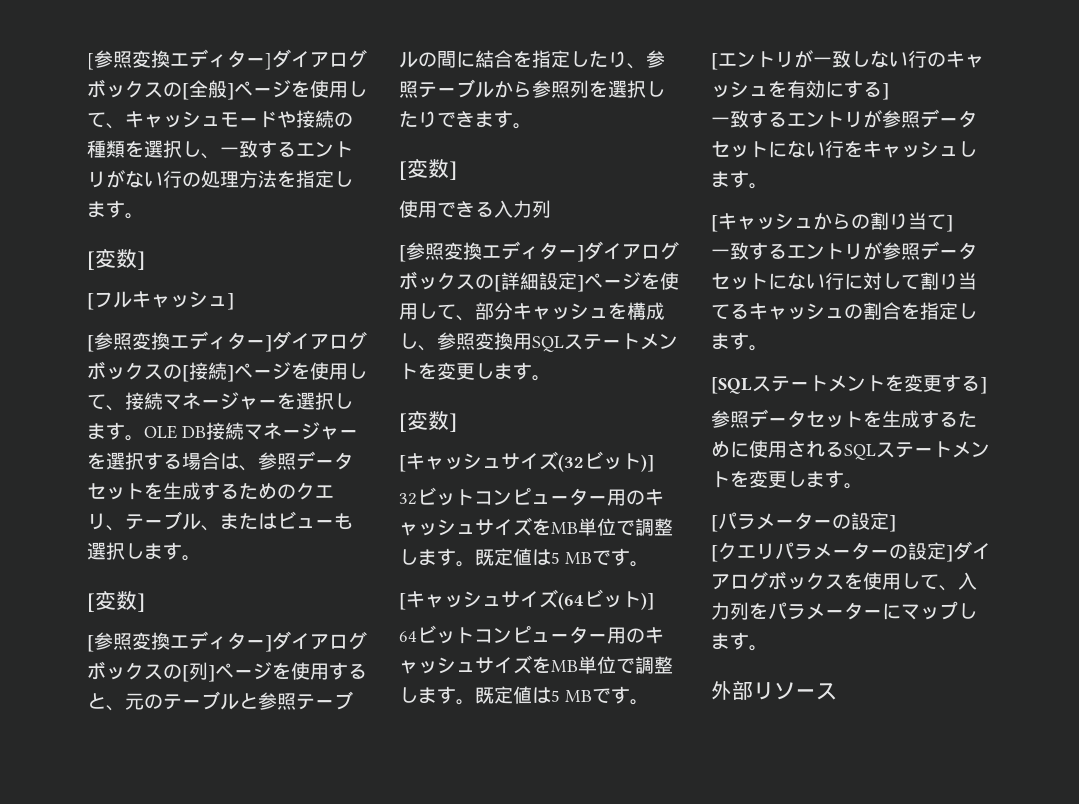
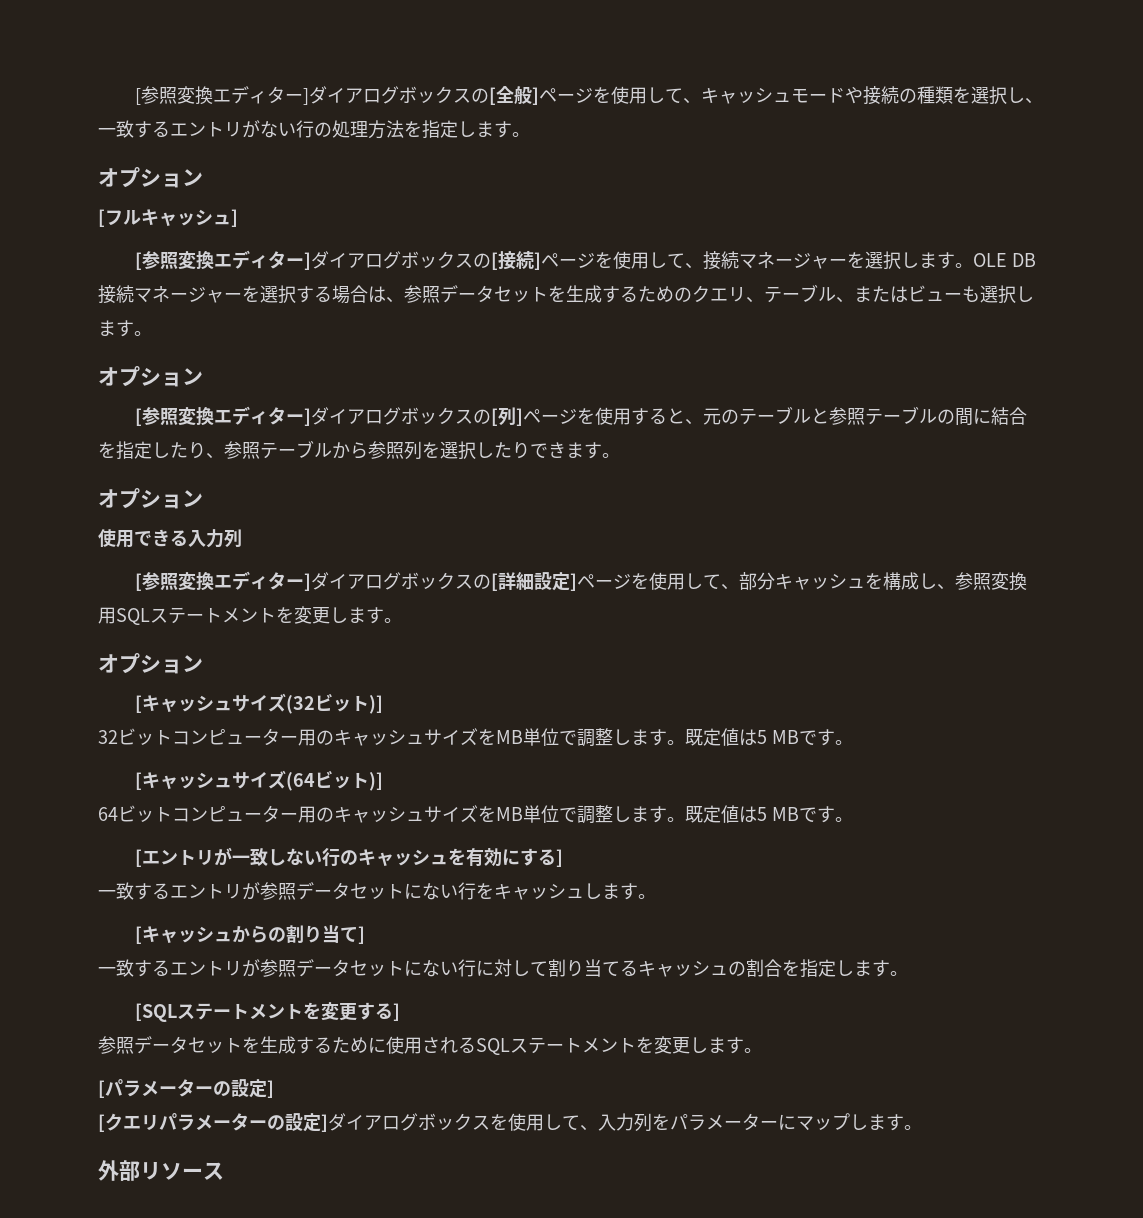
[87,249,145,270] [変数] -> [98,167,203,188] オプション
[87,591,145,612] [変数] -> [98,366,203,387] オプション
[399,159,457,180] [変数] -> [98,488,203,509] オプション
[399,411,457,432] [変数] -> [98,653,203,674] オプション

